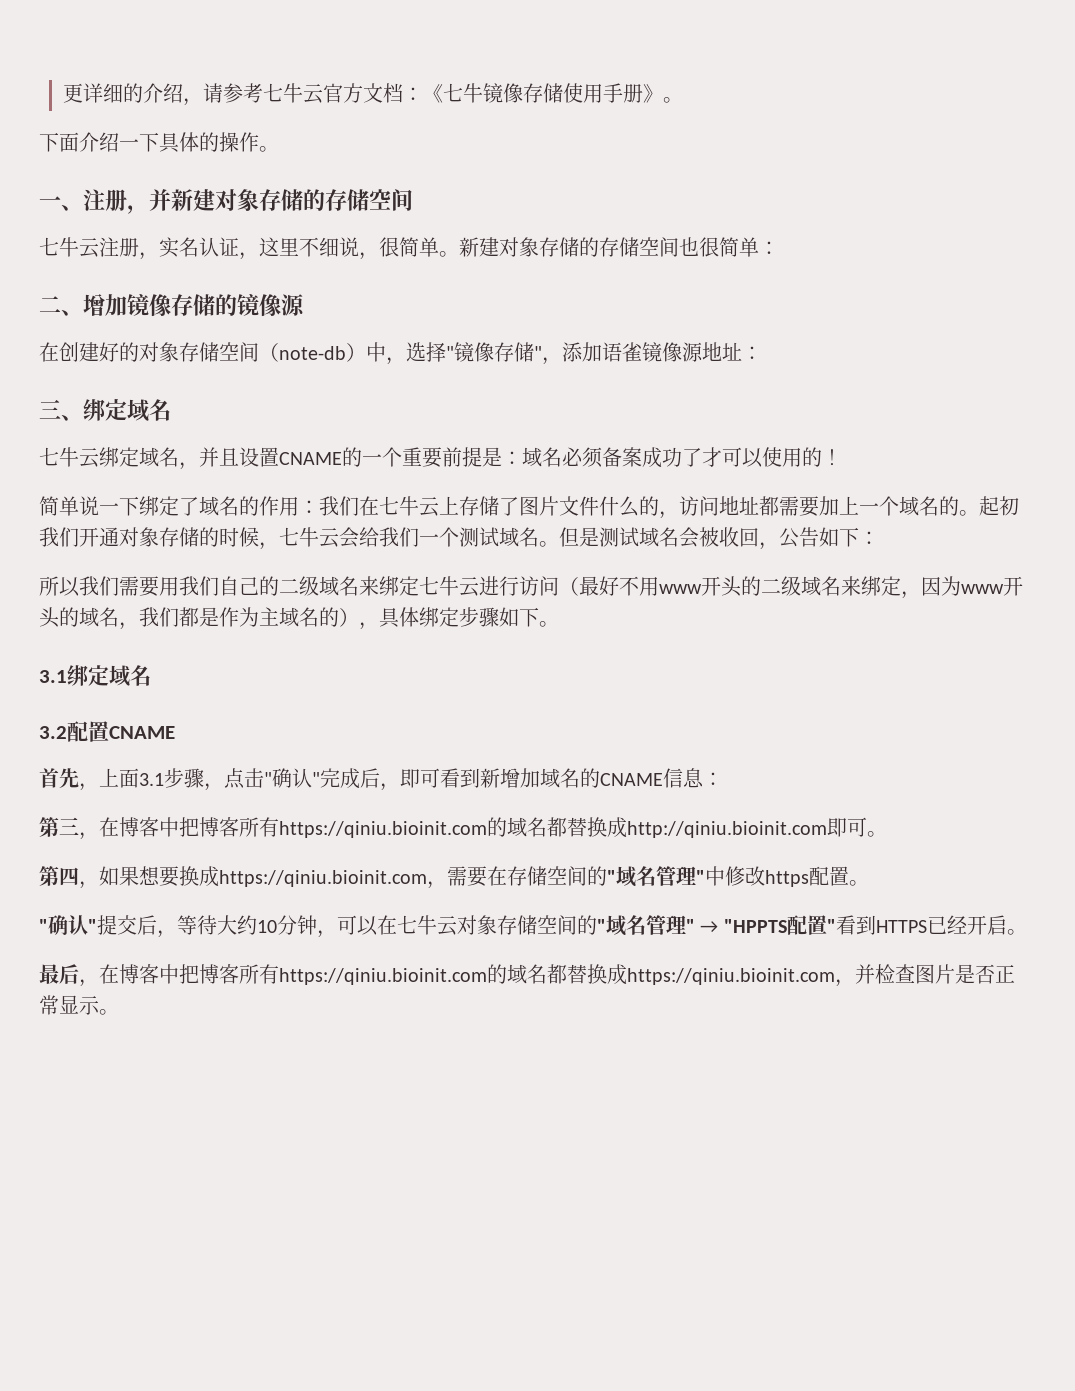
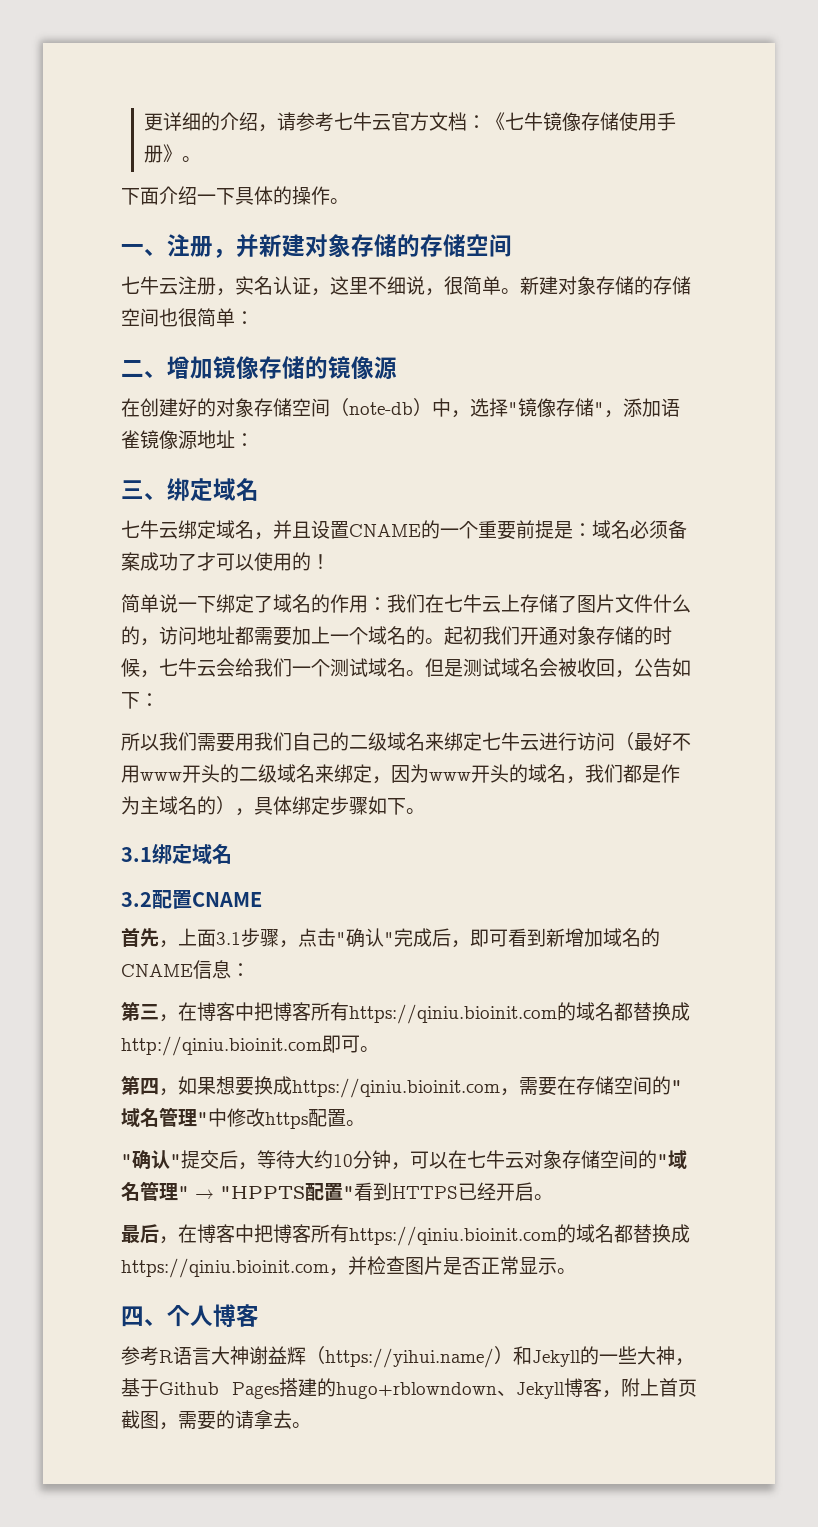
(119, 1012) none -> [121,1304,259,1327] [121,1346,694,1368] [121,1378,697,1399] [121,1410,311,1430] // 四、个人博客 // 参考R语言大神谢益辉（https://yihui.name/）和Jekyll的一些大神，基于Github Pages搭建的hugo+rblowndown、Jekyll博客，附上首页截图，需要的请拿去。

